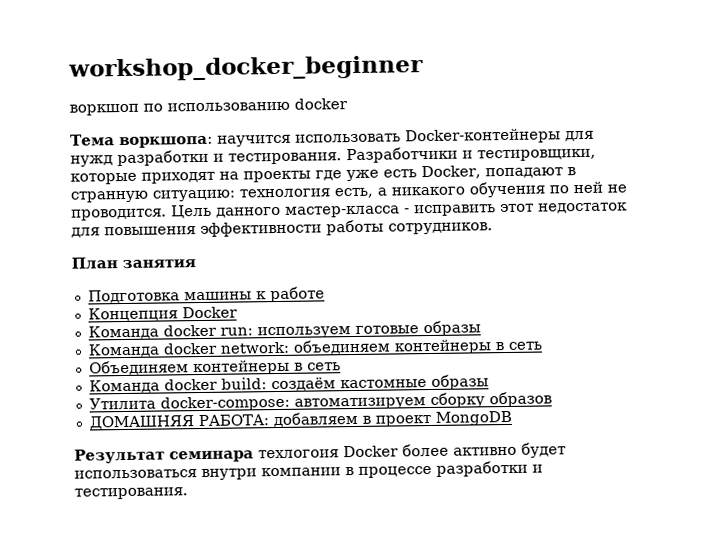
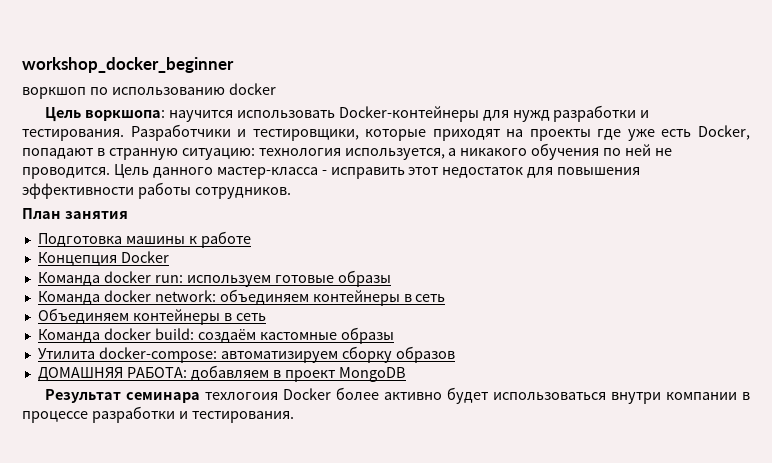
[70,134,115,146] Тема -> [45,107,82,122] Цель
[334,187,373,199] есть, -> [344,148,445,160] используется,

